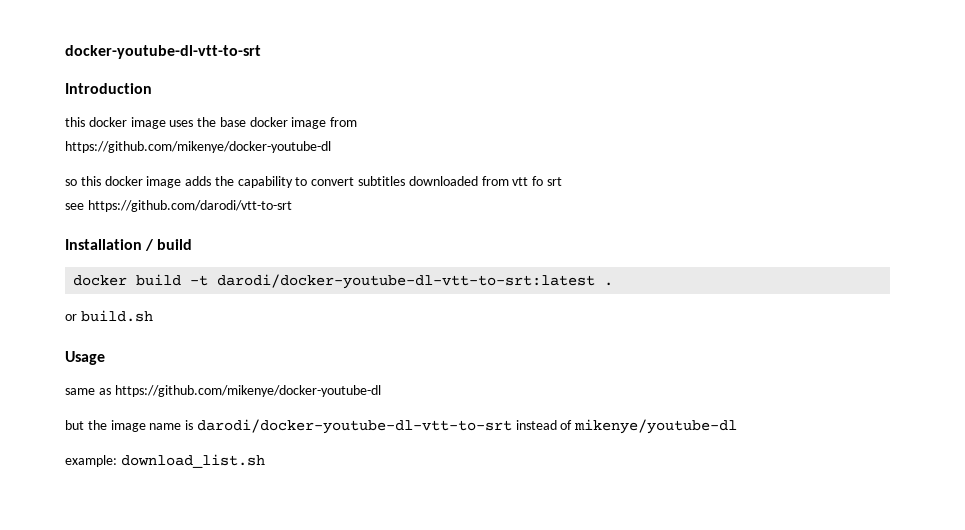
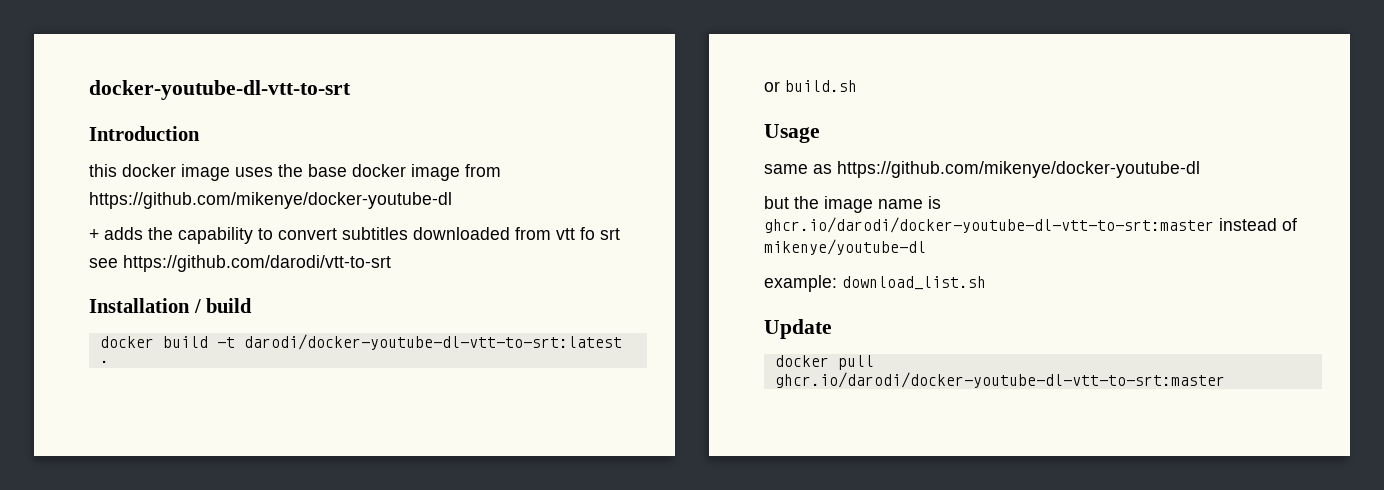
[65,176,182,188] so this docker image -> [89,229,99,240] +
[196,419,512,434] darodi/docker-youtube-dl-vtt-to-srt -> [764,217,1214,233] ghcr.io/darodi/docker-youtube-dl-vtt-to-srt:master
(265, 461) none -> [764,319,832,339] [774,355,874,370] [774,372,1225,388] // Update // docker pull ghcr.io/darodi/docker-youtube-dl-vtt-to-srt:master

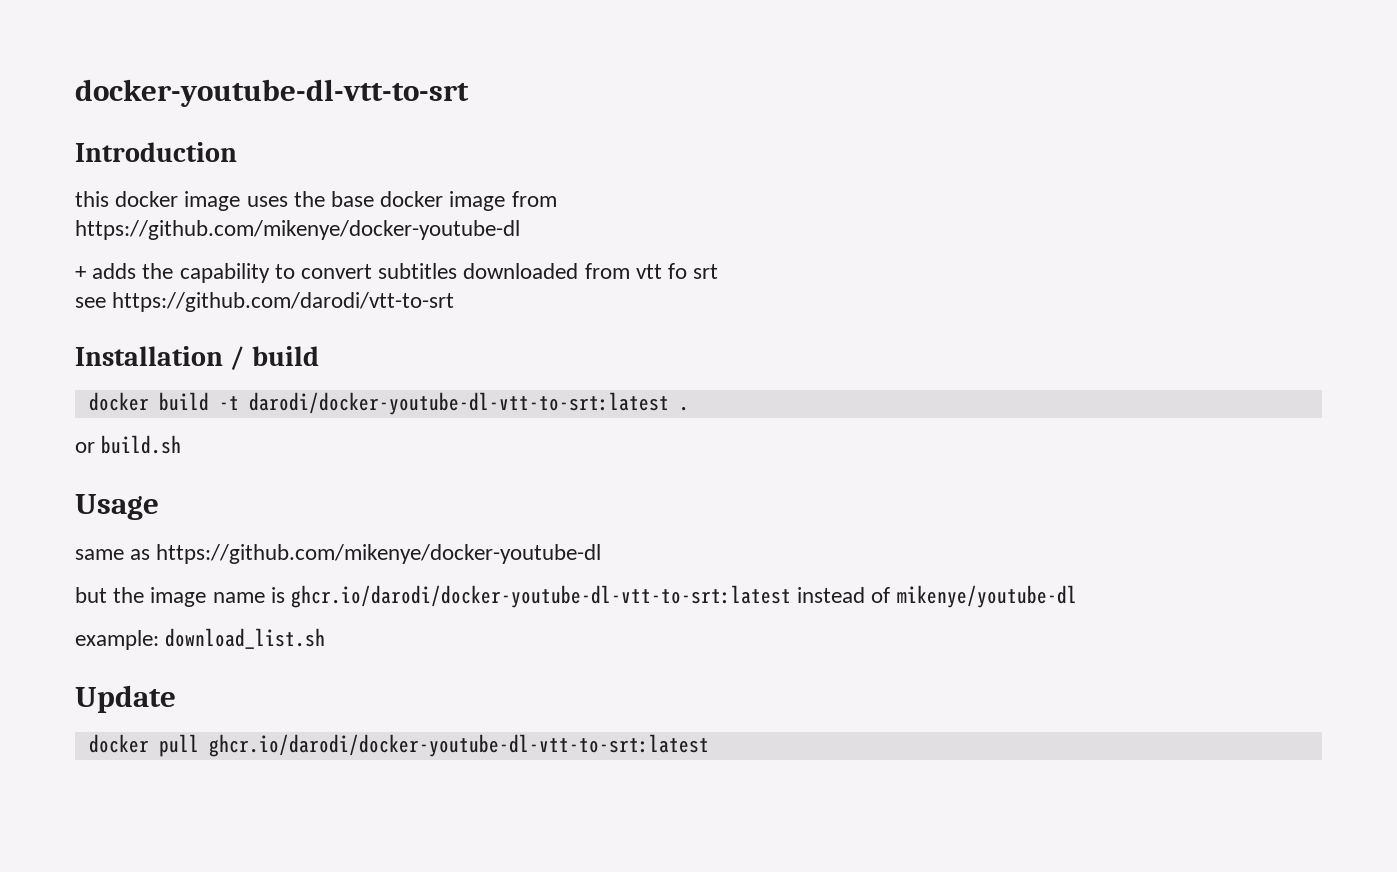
[764,217,1214,233] ghcr.io/darodi/docker-youtube-dl-vtt-to-srt:master -> [291,585,792,608] ghcr.io/darodi/docker-youtube-dl-vtt-to-srt:latest
[774,372,1225,388] ghcr.io/darodi/docker-youtube-dl-vtt-to-srt:master -> [208,734,709,757] ghcr.io/darodi/docker-youtube-dl-vtt-to-srt:latest

